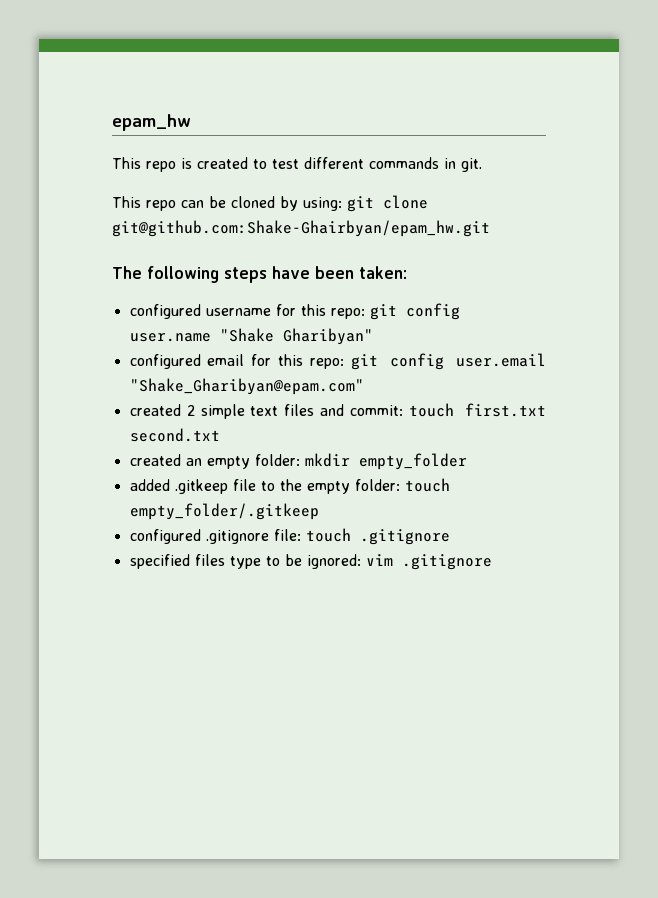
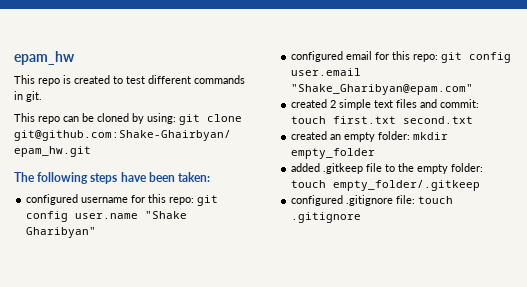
[129,554,492,570] // specified files type to be ignored: vim .gitignore -> (362, 217) none

